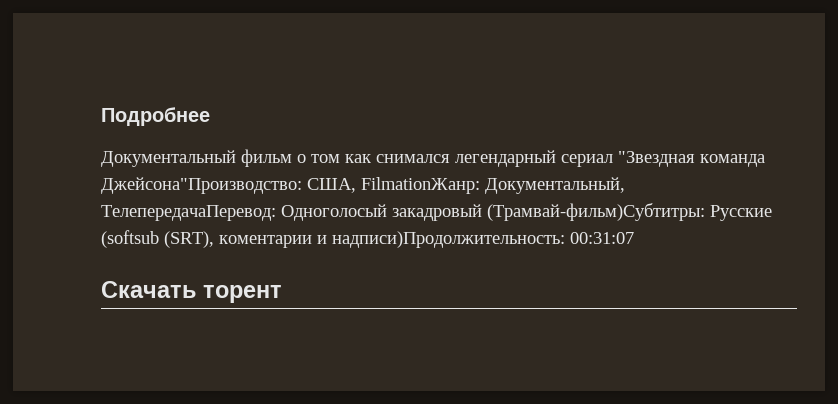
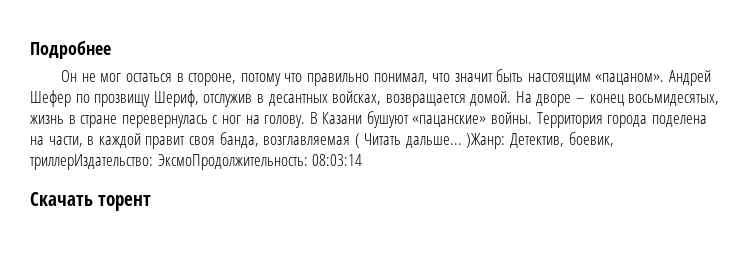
[101,149,765,167] [101,177,625,194] [101,203,772,221] [101,230,634,248] Документальный фильм о том как снимался легендарный сериал "Звездная команда Джейсона"Производство: США, FilmationЖанр: Документальный, ТелепередачаПеревод: Одноголосый закадровый (Трамвай-фильм)Субтитры: Русские (softsub (SRT), коментарии и надписи)Продолжительность: 00:31:07 -> [61,69,712,86] [30,90,720,107] [30,111,707,128] [30,132,614,149] [30,154,363,170] Он не мог остаться в стороне, потому что правильно понимал, что значит быть настоящим «пацаном». Андрей Шефер по прозвищу Шериф, отслужив в десантных войсках, возвращается домой. На дворе – конец восьмидесятых, жизнь в стране перевернулась с ног на голову. В Казани бушуют «пацанские» войны. Территория города поделена на части, в каждой правит своя банда, возглавляемая ( Читать дальше... )Жанр: Детектив, боевик, триллерИздательство: ЭксмоПродолжительность: 08:03:14

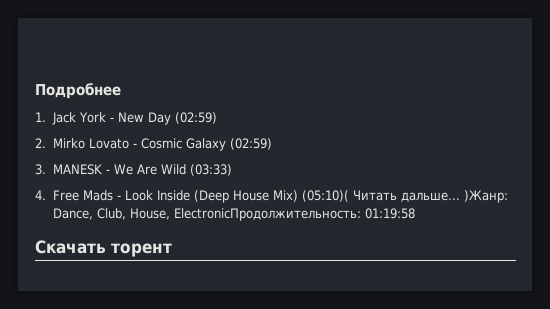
[61,69,712,86] [30,90,720,107] [30,111,707,128] [30,132,614,149] [30,154,363,170] Он не мог остаться в стороне, потому что правильно понимал, что значит быть настоящим «пацаном». Андрей Шефер по прозвищу Шериф, отслужив в десантных войсках, возвращается домой. На дворе – конец восьмидесятых, жизнь в стране перевернулась с ног на голову. В Казани бушуют «пацанские» войны. Территория города поделена на части, в каждой правит своя банда, возглавляемая ( Читать дальше... )Жанр: Детектив, боевик, триллерИздательство: ЭксмоПродолжительность: 08:03:14 -> [35,112,218,125] [35,138,273,151] [35,164,233,176] [35,190,509,203] [53,208,416,221] 1. Jack York - New Day (02:59) // 2. Mirko Lovato - Cosmic Galaxy (02:59) // 3. MANESK - We Are Wild (03:33) // 4. Free Mads - Look Inside (Deep House Mix) (05:10)( Читать дальше... )Жанр: Dance, Club, House, ElectronicПродолжительность: 01:19:58

